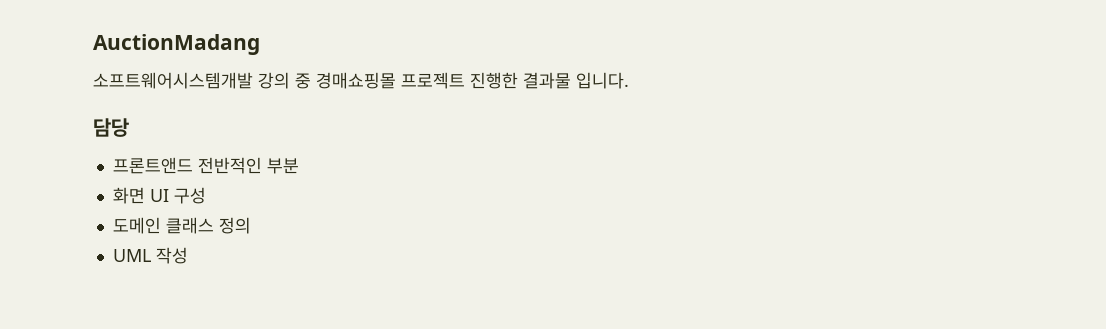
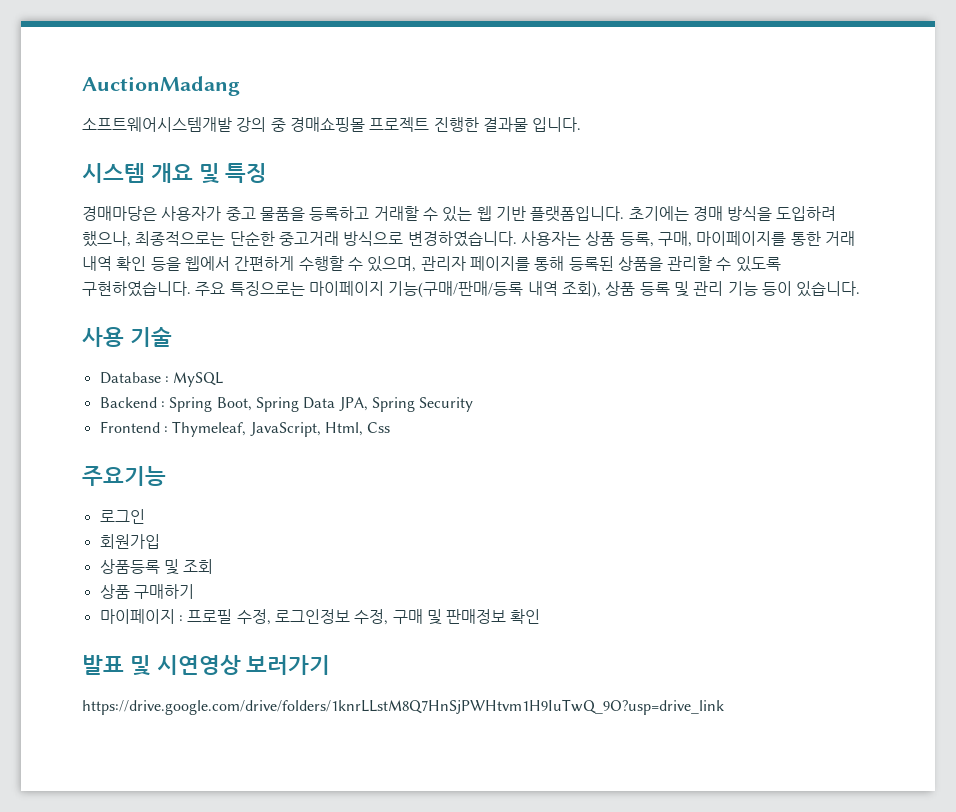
[93,118,129,137] [112,157,299,174] [112,187,206,204] [112,217,251,234] [112,247,188,264] 담당 // 프론트앤드 전반적인 부분 // 화면 UI 구성 // 도메인 클래스 정의 // UML 작성 -> [82,163,268,184] [82,206,837,222] [82,231,855,247] [82,256,781,272] [82,281,861,298] [82,327,172,347] [99,372,224,387] [99,397,474,412] [99,421,391,437] [82,466,166,486] [99,509,145,524] [99,534,160,549] [99,559,214,575] [99,584,194,599] [99,609,541,625] [82,655,331,676] [82,699,724,715] 시스템 개요 및 특징 // 경매마당은 사용자가 중고 물품을 등록하고 거래할 수 있는 웹 기반 플랫폼입니다. 초기에는 경매 방식을 도입하려 했으나, 최종적으로는 단순한 중고거래 방식으로 변경하였습니다. 사용자는 상품 등록, 구매, 마이페이지를 통한 거래 내역 확인 등을 웹에서 간편하게 수행할 수 있으며, 관리자 페이지를 통해 등록된 상품을 관리할 수 있도록 구현하였습니다. 주요 특징으로는 마이페이지 기능(구매/판매/등록 내역 조회), 상품 등록 및 관리 기능 등이 있습니다. // 사용 기술 // Database : MySQL // Backend : Spring Boot, Spring Data JPA, Spring Security // Frontend : Thymeleaf, JavaScript, Html, Css // 주요기능 // 로그인 // 회원가입 // 상품등록 및 조회 // 상품 구매하기 // 마이페이지 : 프로필 수정, 로그인정보 수정, 구매 및 판매정보 확인 // 발표 및 시연영상 보러가기 // https://drive.google.com/drive/folders/1knrLLstM8Q7HnSjPWHtvm1H9IuTwQ_9O?usp=drive_link

